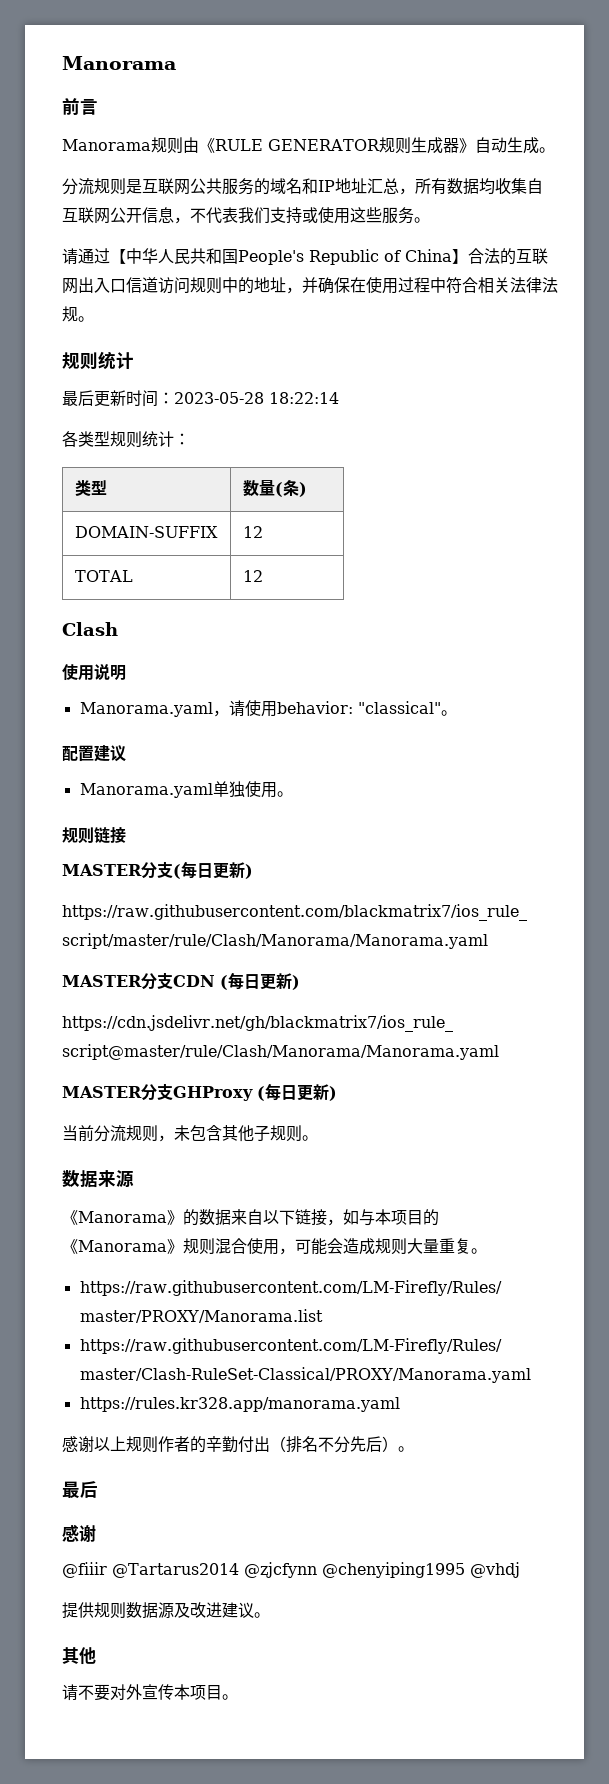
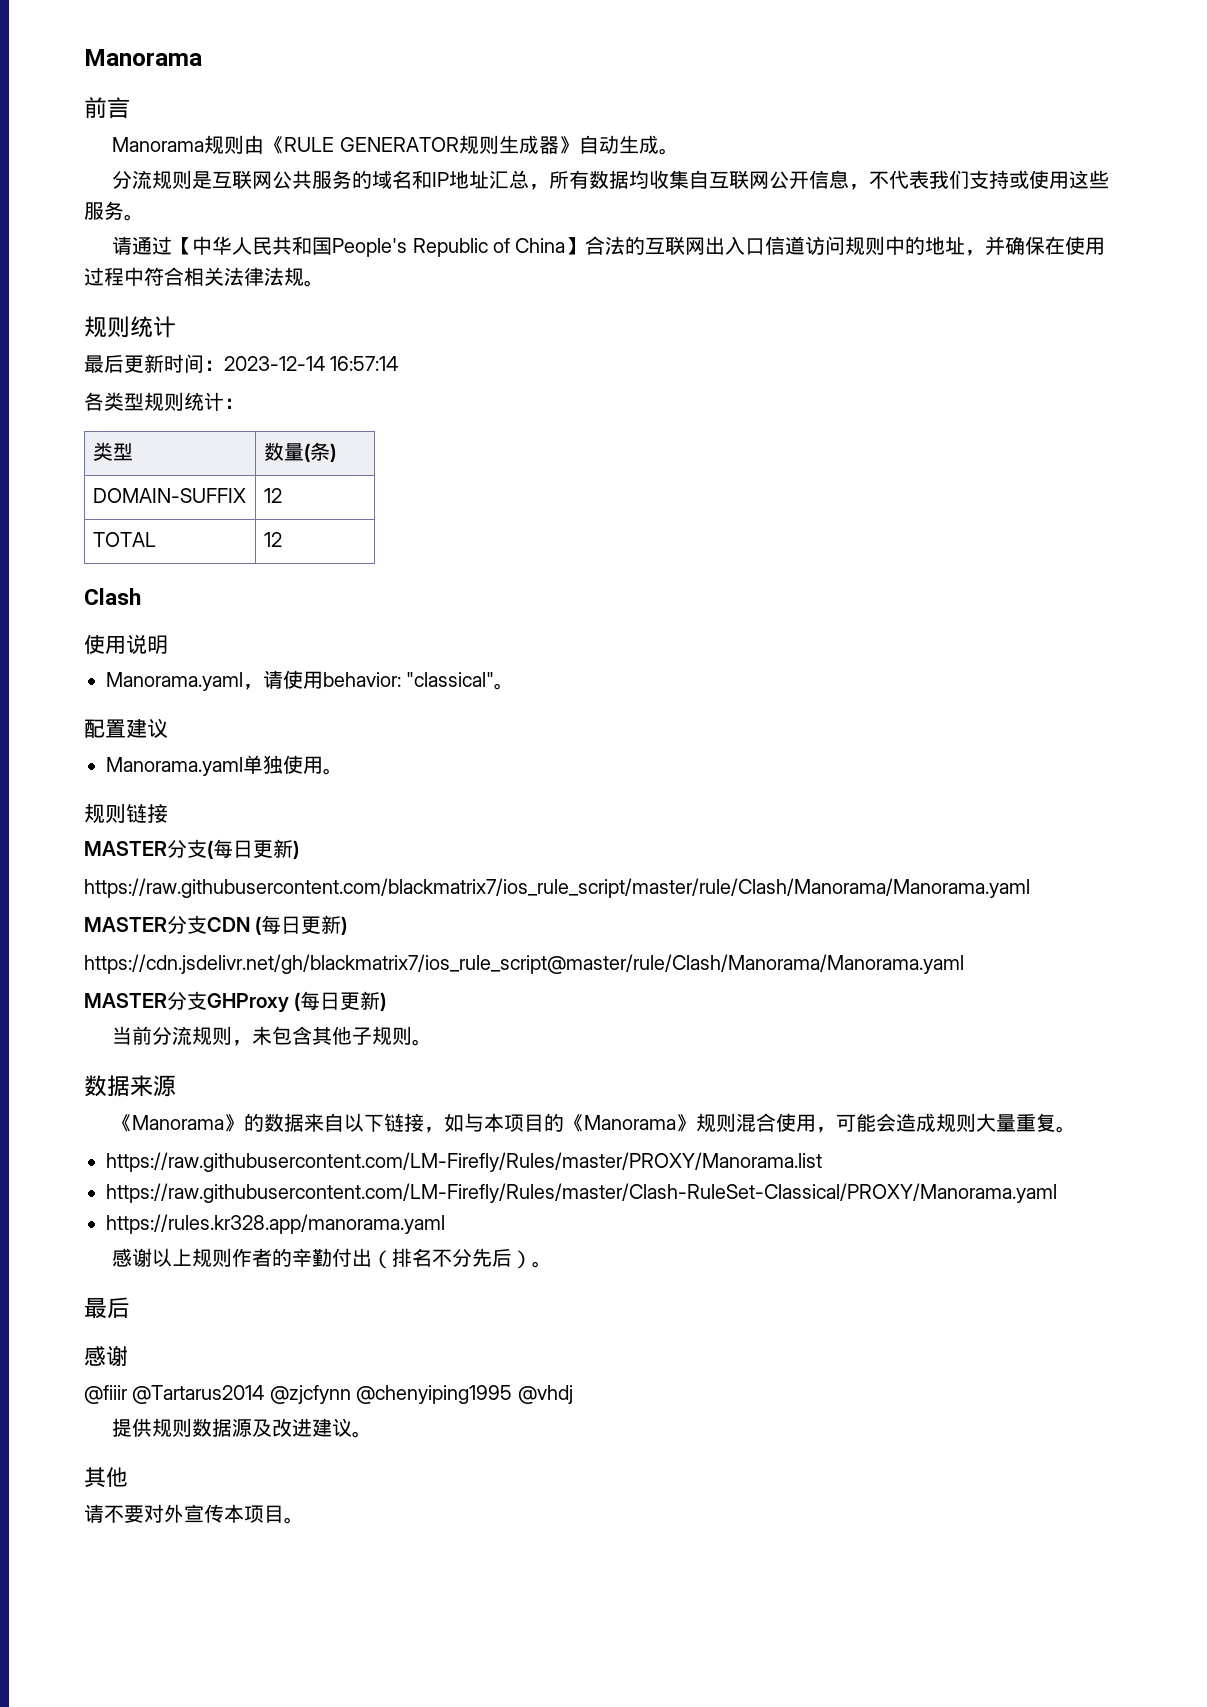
[174,392,339,404] 2023-05-28 18:22:14 -> [224,356,399,371] 2023-12-14 16:57:14

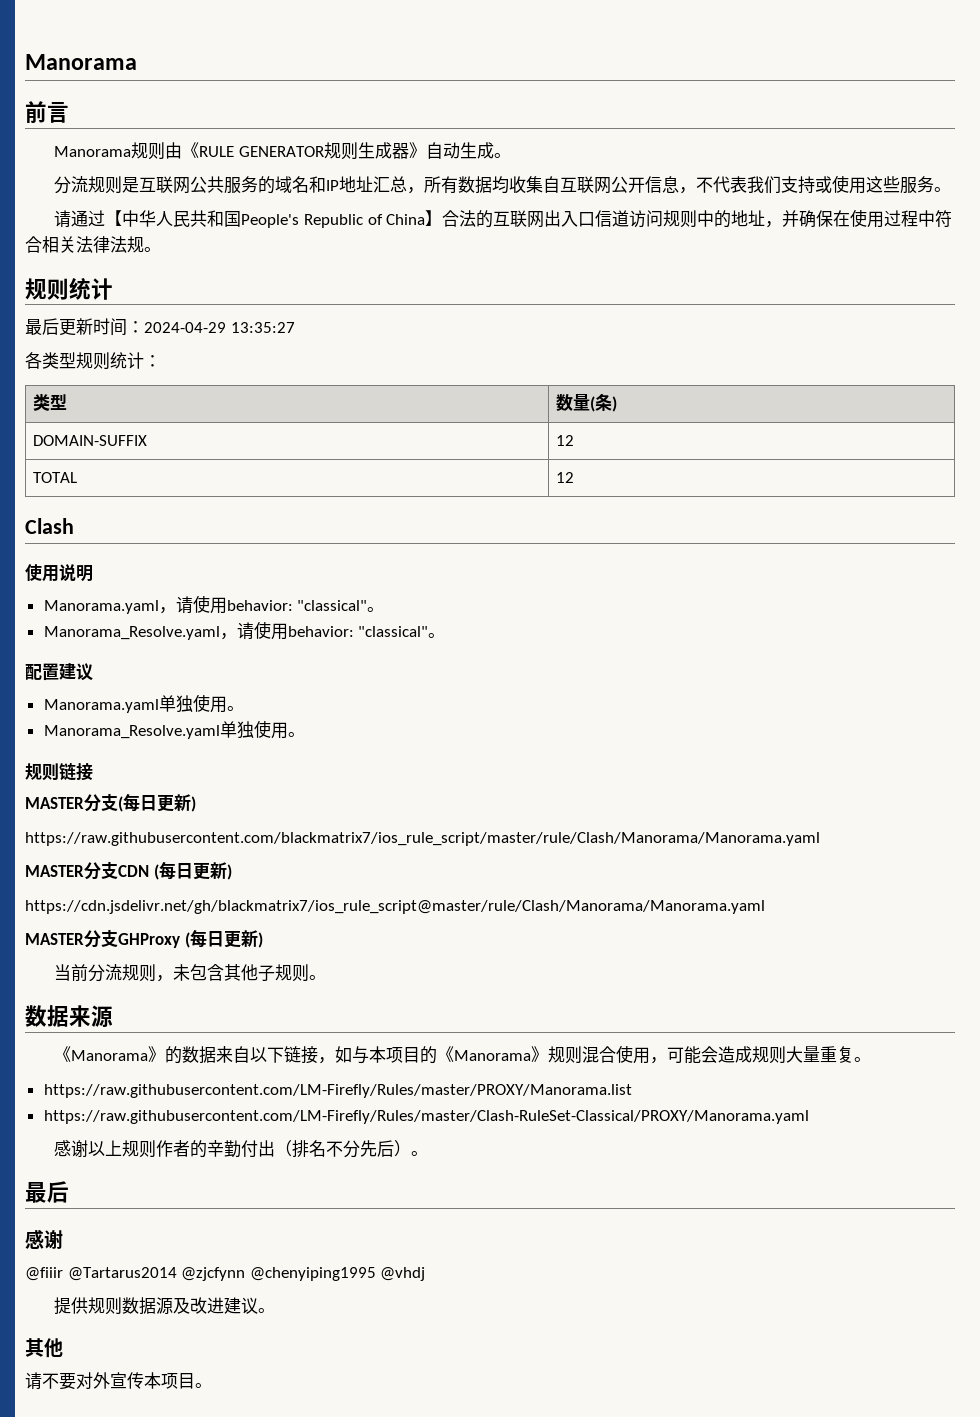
[224,356,399,371] 2023-12-14 16:57:14 -> [144,322,295,333] 2024-04-29 13:35:27
(515, 686) none -> [43,621,446,640] // Manorama_Resolve.yaml，请使用behavior: "classical"。
(343, 771) none -> [43,720,305,739] // Manorama_Resolve.yaml单独使用。
[106,1214,445,1234] // https://rules.kr328.app/manorama.yaml -> (809, 1117) none

